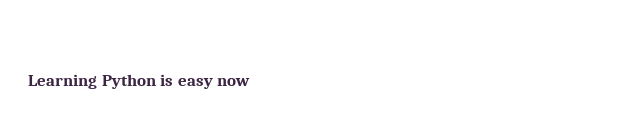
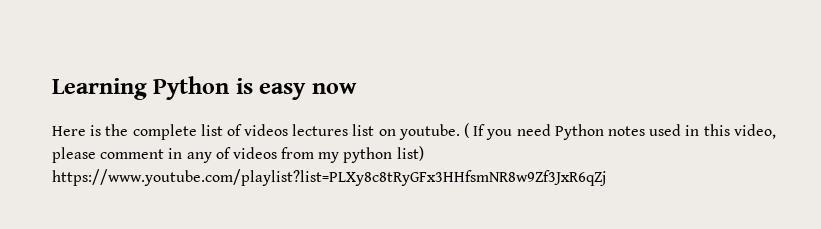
(251, 82) none -> [52,123,776,140] [52,146,424,163] [52,169,606,186] // Here is the complete list of videos lectures list on youtube. ( If you need Python notes used in this video, please comment in any of videos from my python list) https://www.youtube.com/playlist?list=PLXy8c8tRyGFx3HHfsmNR8w9Zf3JxR6qZj

